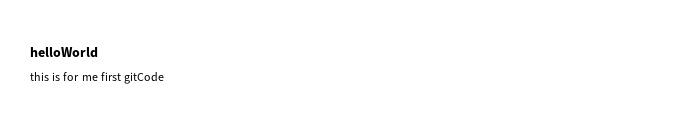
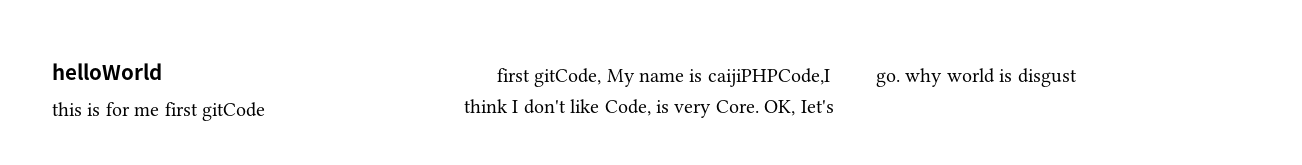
(165, 78) none -> [496,68,830,87] [464,99,834,118] [876,68,1077,87] // first gitCode, My name is caijiPHPCode,I think I don't like Code, is very Core. OK, Iet's go. why world is disgust

